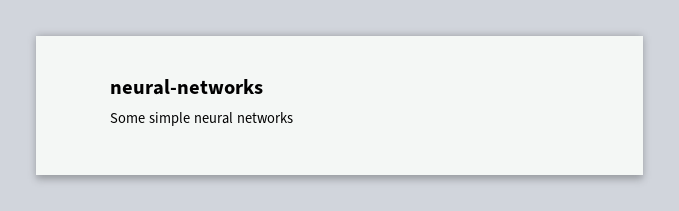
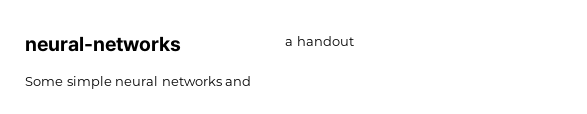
(293, 117) none -> [225,76,252,86] [285,36,354,46] and a handout

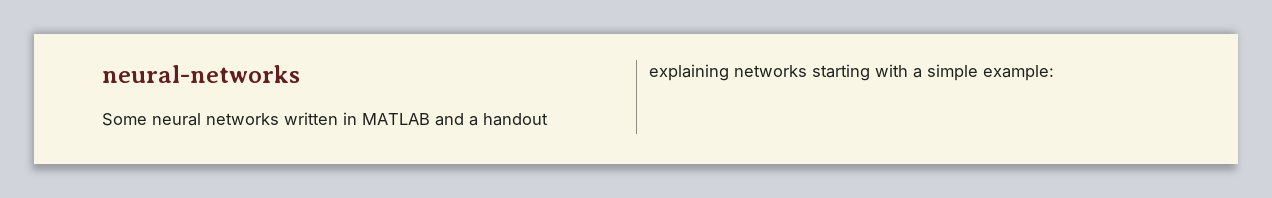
[66,76,112,89] simple -> (147, 119) none
[225,76,252,86] [285,36,354,46] and a handout -> [284,112,548,126] [649,64,1054,81] written in MATLAB and a handout explaining networks starting with a simple example:

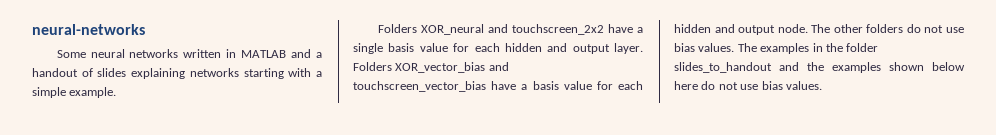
(548, 119) none -> [81,68,127,77] of slides
[983,65,1054,81] example: -> [69,87,117,98] [377,24,643,35] [353,43,643,54] [353,62,509,73] [353,81,643,92] [674,24,964,35] [674,43,879,54] [674,62,965,73] [674,81,822,90] example. // Folders XOR_neural and touchscreen_2x2 have a single basis value for each hidden and output layer. Folders XOR_vector_bias and touchscreen_vector_bias have a basis value for each hidden and output node. The other folders do not use bias values. The examples in the folder slides_to_handout and the examples shown below here do not use bias values.

